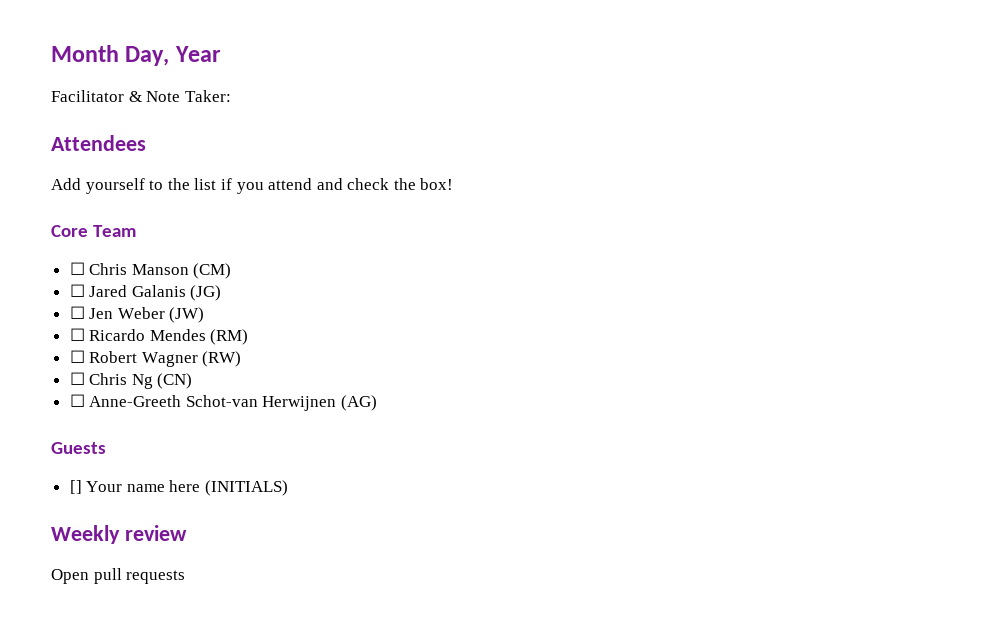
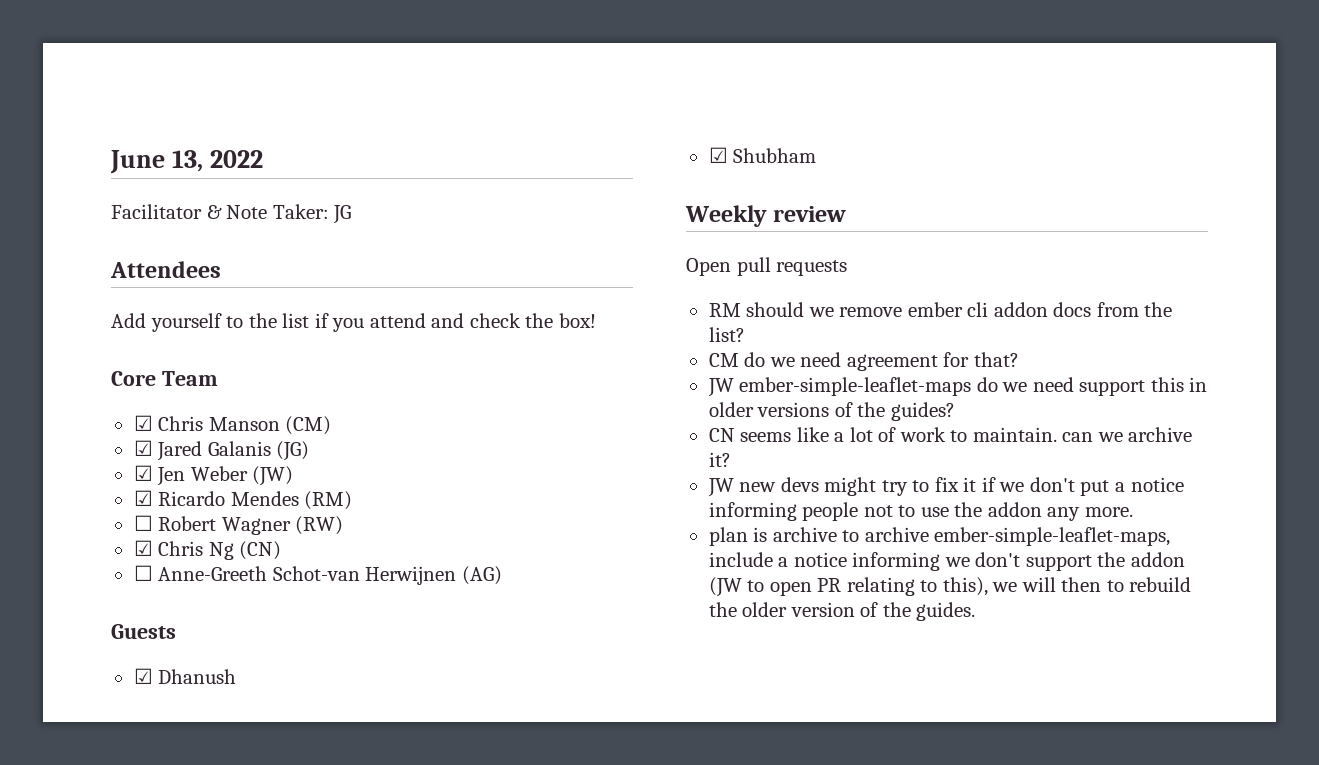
[51,45,221,66] Month Day, Year -> [110,150,264,174] June 13, 2022
(231, 96) none -> [333,205,352,224] JG
[69,262,85,275] ☐ -> [133,415,153,431] ☑
[69,284,85,297] ☐ -> [133,440,153,456] ☑
[69,306,85,319] ☐ -> [133,465,153,481] ☑
[69,328,85,341] ☐ -> [133,490,153,506] ☑
[69,372,85,385] ☐ -> [133,540,153,556] ☑
[69,480,289,496] [] Your name here (INITIALS) -> [133,668,237,684] [708,147,817,163] ☑ Dhanush // ☑ Shubham
(186, 577) none -> [708,302,1173,317] [708,327,745,342] [708,352,1019,371] [707,377,1208,397] [708,402,955,421] [708,427,1193,442] [708,452,731,467] [707,477,1184,497] [708,502,1133,521] [708,527,1171,546] [708,552,1185,571] [708,577,1192,597] [708,602,976,621] // RM should we remove ember cli addon docs from the list? // CM do we need agreement for that? // JW ember-simple-leaflet-maps do we need support this in older versions of the guides? // CN seems like a lot of work to maintain. can we archive it? // JW new devs might try to fix it if we don't put a notice informing people not to use the addon any more. // plan is archive to archive ember-simple-leaflet-maps, include a notice informing we don't support the addon (JW to open PR relating to this), we will then to rebuild the older version of the guides.

